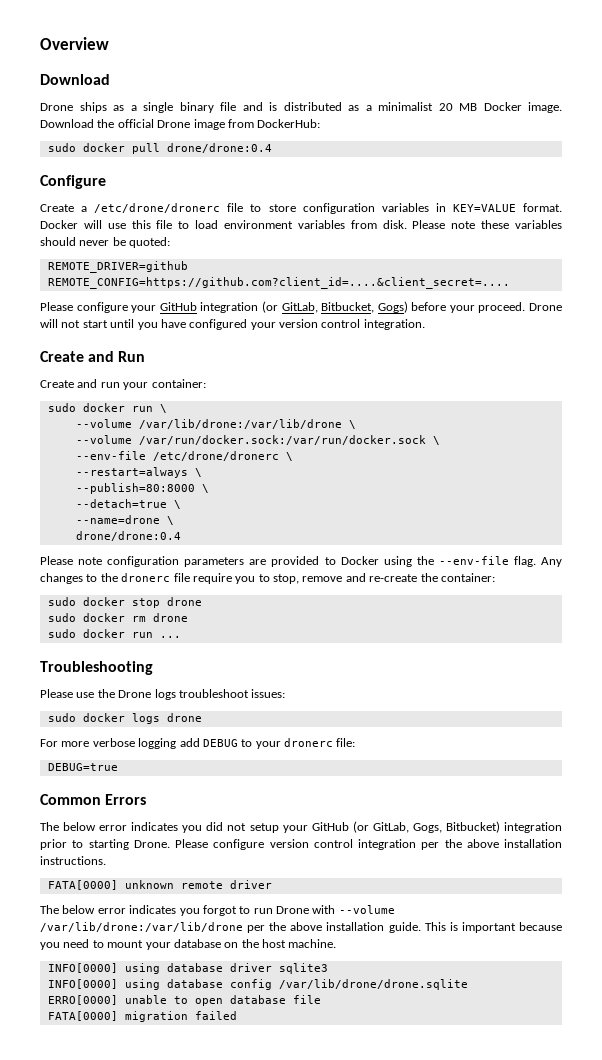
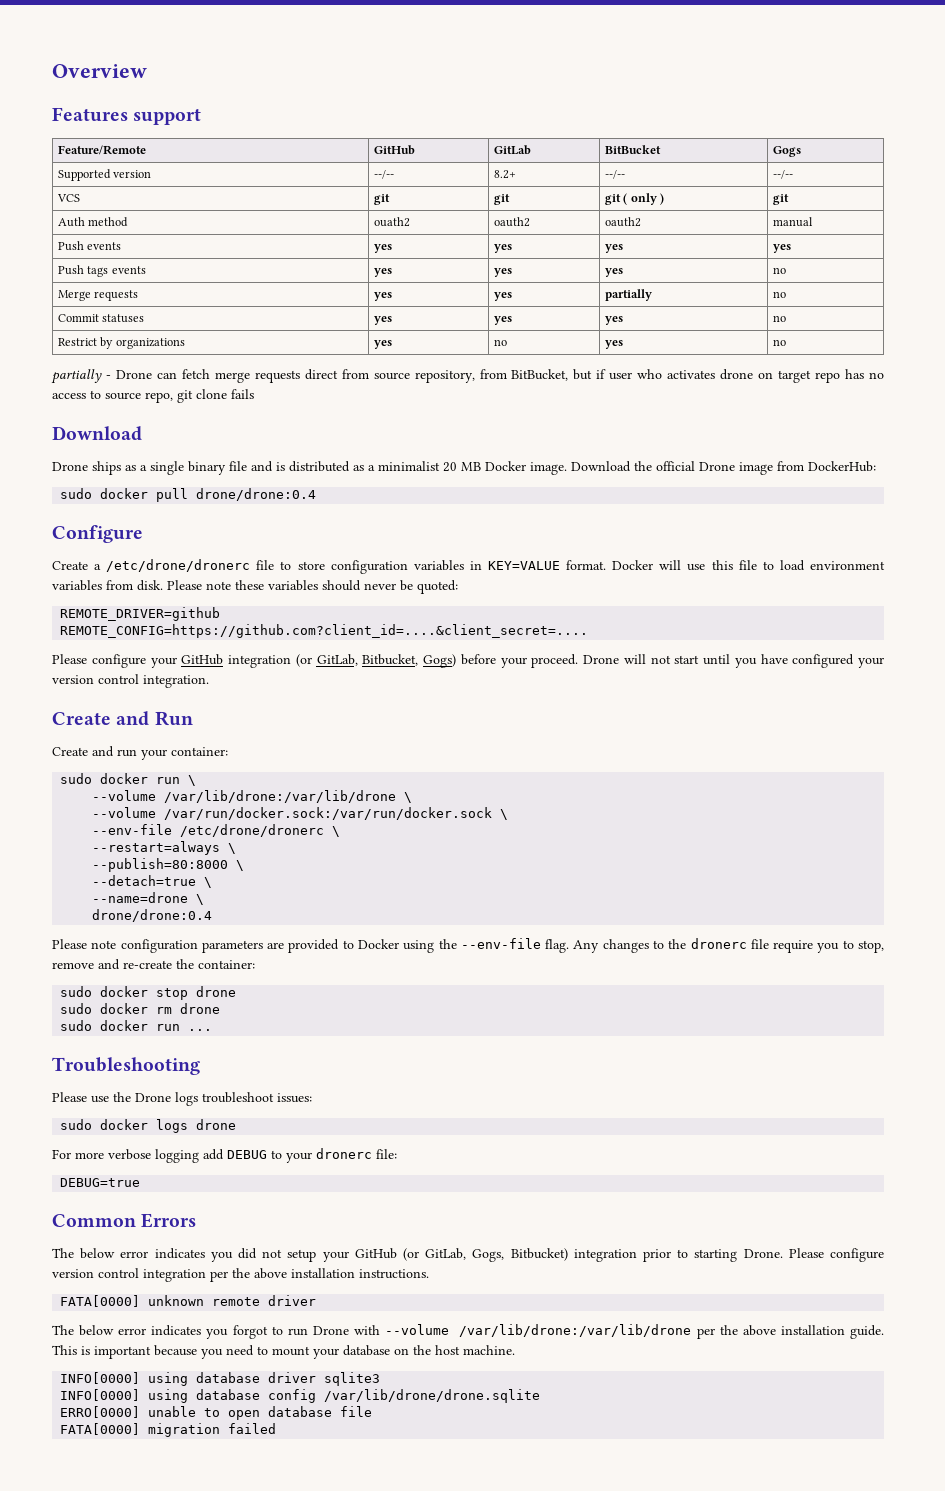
(109, 43) none -> [52,107,202,125] [57,145,146,155] [373,145,415,155] [493,145,531,155] [604,145,661,154] [772,146,801,157] [57,169,152,181] [373,170,394,179] [493,170,516,179] [604,170,625,179] [772,170,793,179] [56,194,80,202] [373,194,390,205] [493,194,510,205] [604,193,664,205] [772,194,789,205] [57,217,129,227] [373,217,410,227] [493,217,530,227] [604,217,641,227] [772,217,813,227] [57,241,122,251] [373,244,392,253] [493,244,512,253] [604,244,623,253] [772,244,791,253] [57,265,146,277] [373,268,392,277] [493,268,512,277] [604,268,623,277] [772,267,786,274] [57,290,139,301] [373,292,392,301] [493,292,512,301] [604,289,652,301] [772,291,786,298] [57,314,145,323] [373,316,392,325] [493,316,512,325] [604,316,623,325] [772,315,786,322] [57,337,185,349] [373,340,392,349] [493,339,507,346] [604,340,623,349] [772,339,786,346] [51,369,884,384] [52,389,254,403] // Features support // Feature/Remote | GitHub | GitLab | BitBucket | Gogs // Supported version | --/-- | 8.2+ | --/-- | --/-- // VCS | git | git | git ( only ) | git // Auth method | ouath2 | oauth2 | oauth2 | manual // Push events | yes | yes | yes | yes // Push tags events | yes | yes | yes | no // Merge requests | yes | yes | partially | no // Commit statuses | yes | yes | yes | no // Restrict by organizations | yes | no | yes | no // partially - Drone can fetch merge requests direct from source repository, from BitBucket, but if user who activates drone on target repo has no access to source repo, git clone fails

